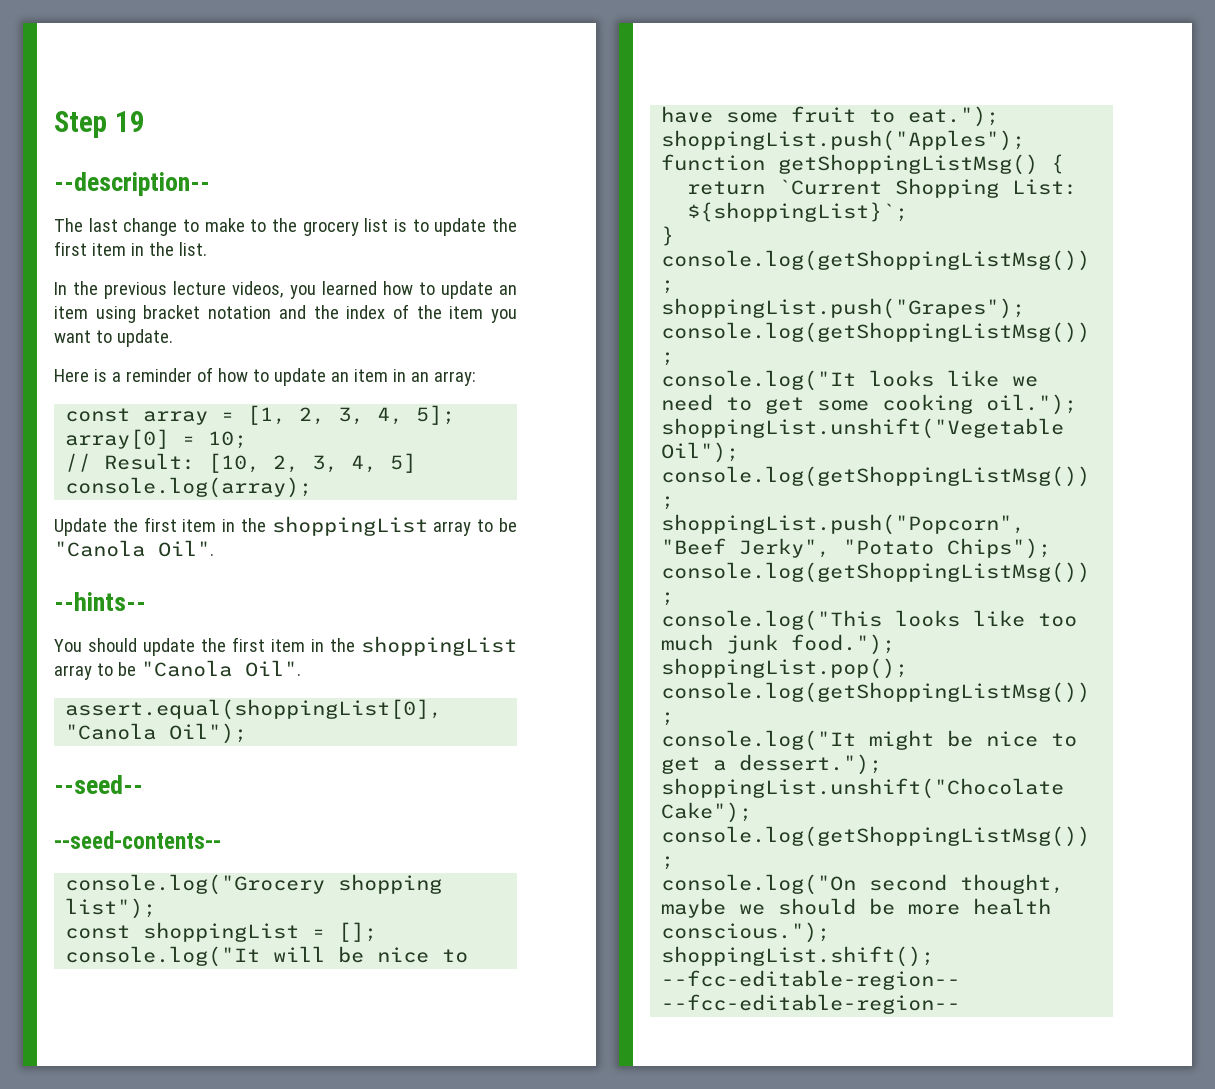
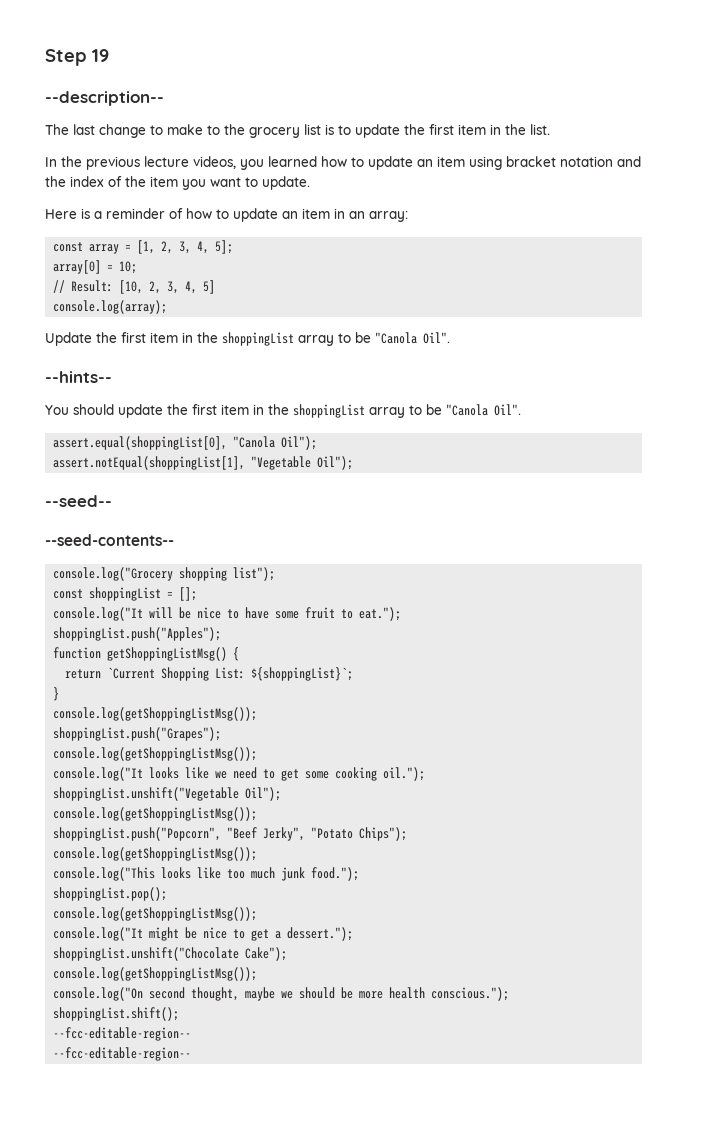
(248, 733) none -> [53,456,354,470] // assert.notEqual(shoppingList[1], "Vegetable Oil");

